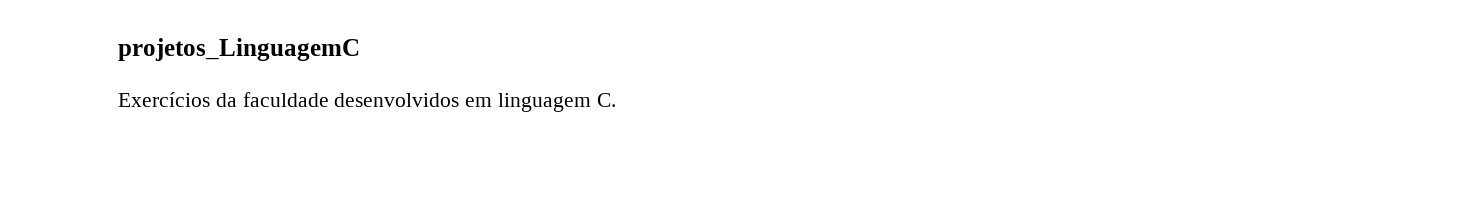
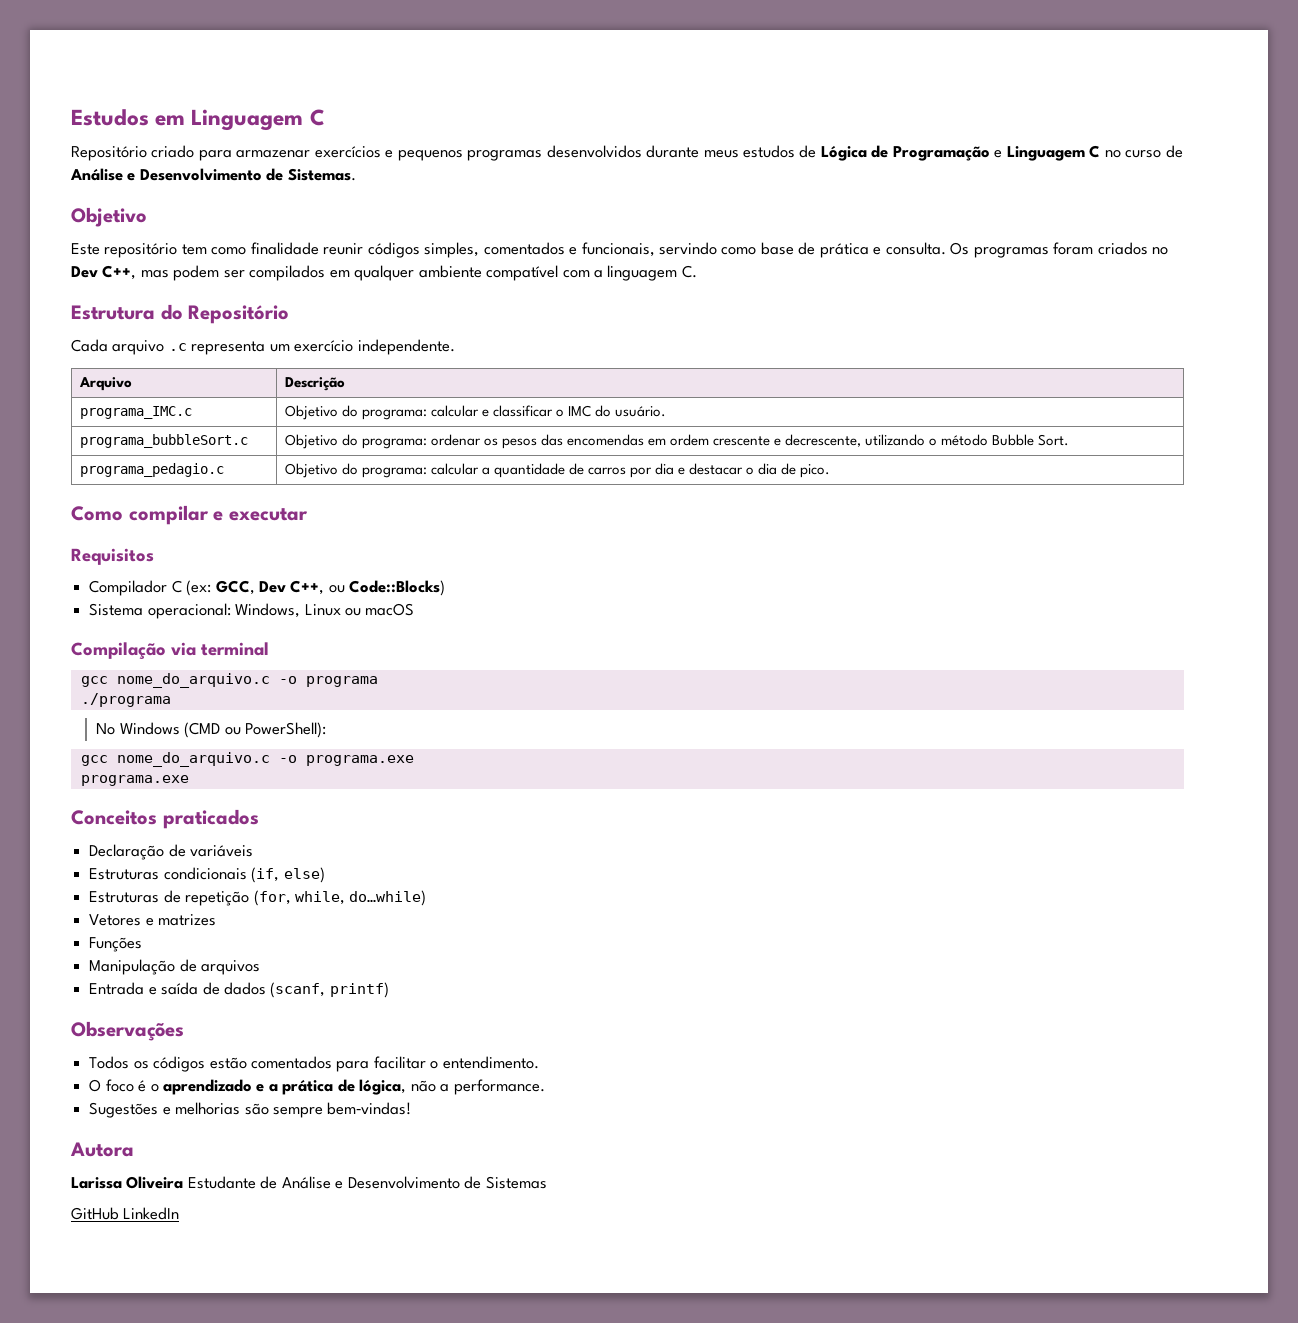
[118,38,360,61] [118,92,616,112] projetos_LinguagemC // Exercícios da faculdade desenvolvidos em linguagem C. -> [71,109,325,131] [71,145,1183,161] [70,168,356,181] [71,207,147,227] [71,242,1169,258] [71,265,697,281] [71,304,290,324] [71,339,455,355] [78,377,132,391] [284,377,345,391] [79,406,192,419] [284,405,667,420] [79,434,248,448] [284,434,1070,449] [79,463,224,477] [284,463,831,478] [71,505,308,525] [71,548,154,565] [89,580,446,596] [89,603,415,619] [71,642,269,660] [80,673,378,688] [80,693,171,707] [96,722,326,738] [80,752,414,767] [80,775,189,786] [71,809,259,829] [89,844,254,860] [89,867,325,883] [89,890,427,906] [89,914,217,926] [89,937,143,952] [89,959,261,975] [89,982,389,998] [71,1021,184,1041] [89,1056,539,1072] [89,1079,545,1095] [89,1102,412,1118] [70,1142,134,1157] [71,1176,547,1189] [71,1207,180,1220] Estudos em Linguagem C // Repositório criado para armazenar exercícios e pequenos programas desenvolvidos durante meus estudos de Lógica de Programação e Linguagem C no curso de Análise e Desenvolvimento de Sistemas. // Objetivo // Este repositório tem como finalidade reunir códigos simples, comentados e funcionais, servindo como base de prática e consulta. Os programas foram criados no Dev C++, mas podem ser compilados em qualquer ambiente compatível com a linguagem C. // Estrutura do Repositório // Cada arquivo .c representa um exercício independente. // Arquivo | Descrição // programa_IMC.c | Objetivo do programa: calcular e classificar o IMC do usuário. // programa_bubbleSort.c | Objetivo do programa: ordenar os pesos das encomendas em ordem crescente e decrescente, utilizando o método Bubble Sort. // programa_pedagio.c | Objetivo do programa: calcular a quantidade de carros por dia e destacar o dia de pico. // Como compilar e executar // Requisitos // Compilador C (ex: GCC, Dev C++, ou Code::Blocks) // Sistema operacional: Windows, Linux ou macOS // Compilação via terminal // gcc nome_do_arquivo.c -o programa // ./programa // No Windows (CMD ou PowerShell): // gcc nome_do_arquivo.c -o programa.exe // programa.exe // Conceitos praticados // Declaração de variáveis // Estruturas condicionais (if, else) // Estruturas de repetição (for, while, do…while) // Vetores e matrizes // Funções // Manipulação de arquivos // Entrada e saída de dados (scanf, printf) // Observações // Todos os códigos estão comentados para facilitar o entendimento. // O foco é o aprendizado e a prática de lógica, não a performance. // Sugestões e melhorias são sempre bem‑vindas! // Autora // Larissa Oliveira Estudante de Análise e Desenvolvimento de Sistemas // GitHub LinkedIn

